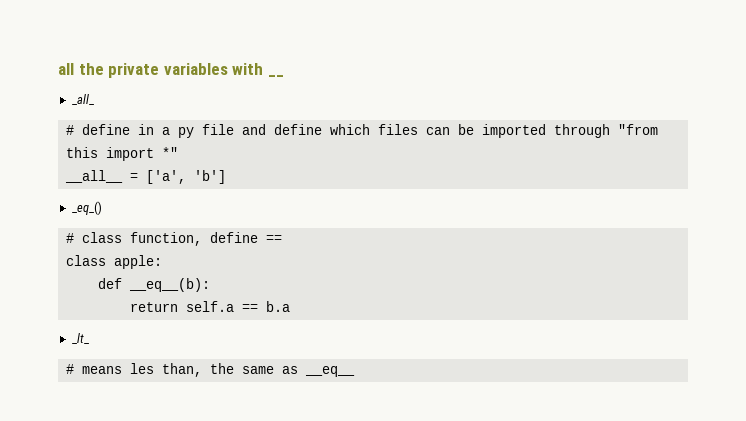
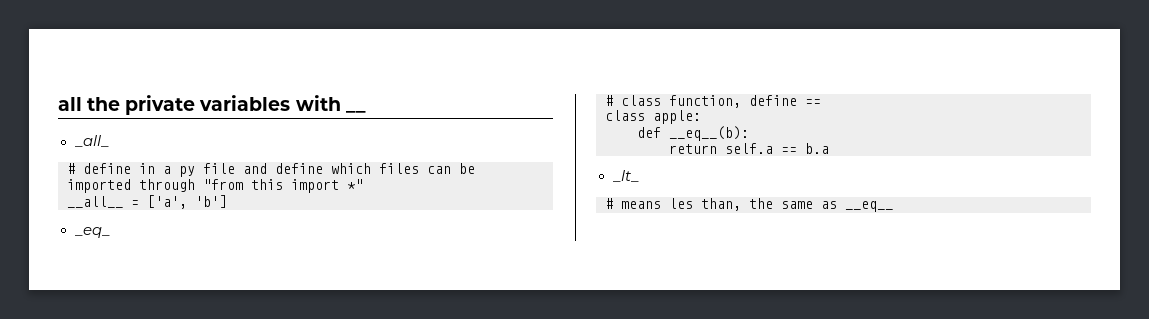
[71,201,102,215] _eq_() -> [74,227,110,238] _eq_

